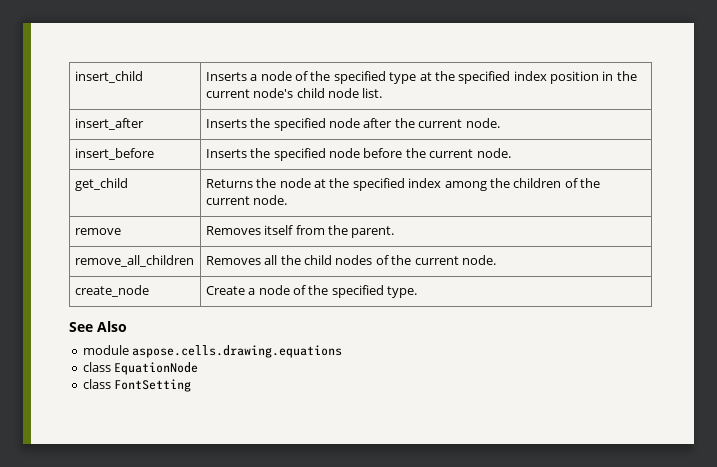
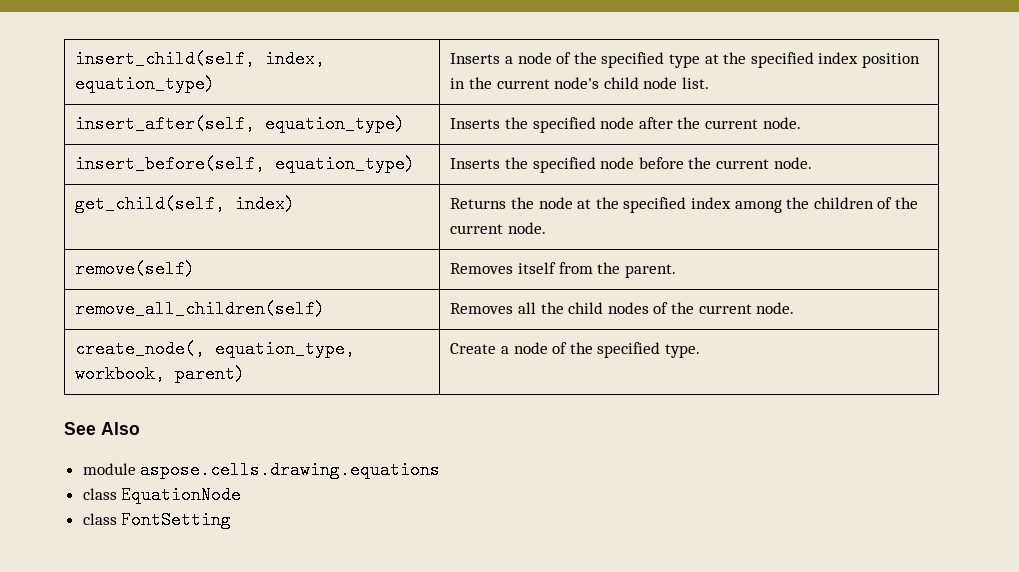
[74,71,143,83] insert_child -> [75,50,326,68] [75,75,216,93] insert_child(self, index, equation_type)
[74,118,144,130] insert_after -> [75,115,406,133] insert_after(self, equation_type)
[74,148,154,160] insert_before -> [75,155,416,173] insert_before(self, equation_type)
[74,178,128,191] get_child -> [75,195,296,213] get_child(self, index)
[74,228,121,235] remove -> [75,260,196,278] remove(self)
[74,255,194,267] remove_all_children -> [75,300,326,318] remove_all_children(self)
[74,285,149,297] create_node -> [75,340,356,358] [75,365,246,383] create_node(, equation_type, workbook, parent)

